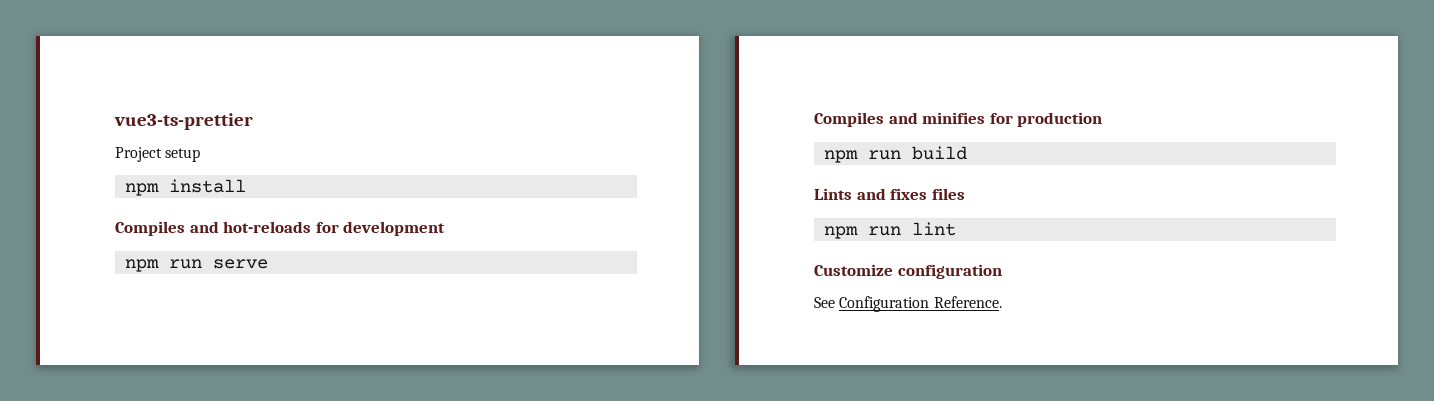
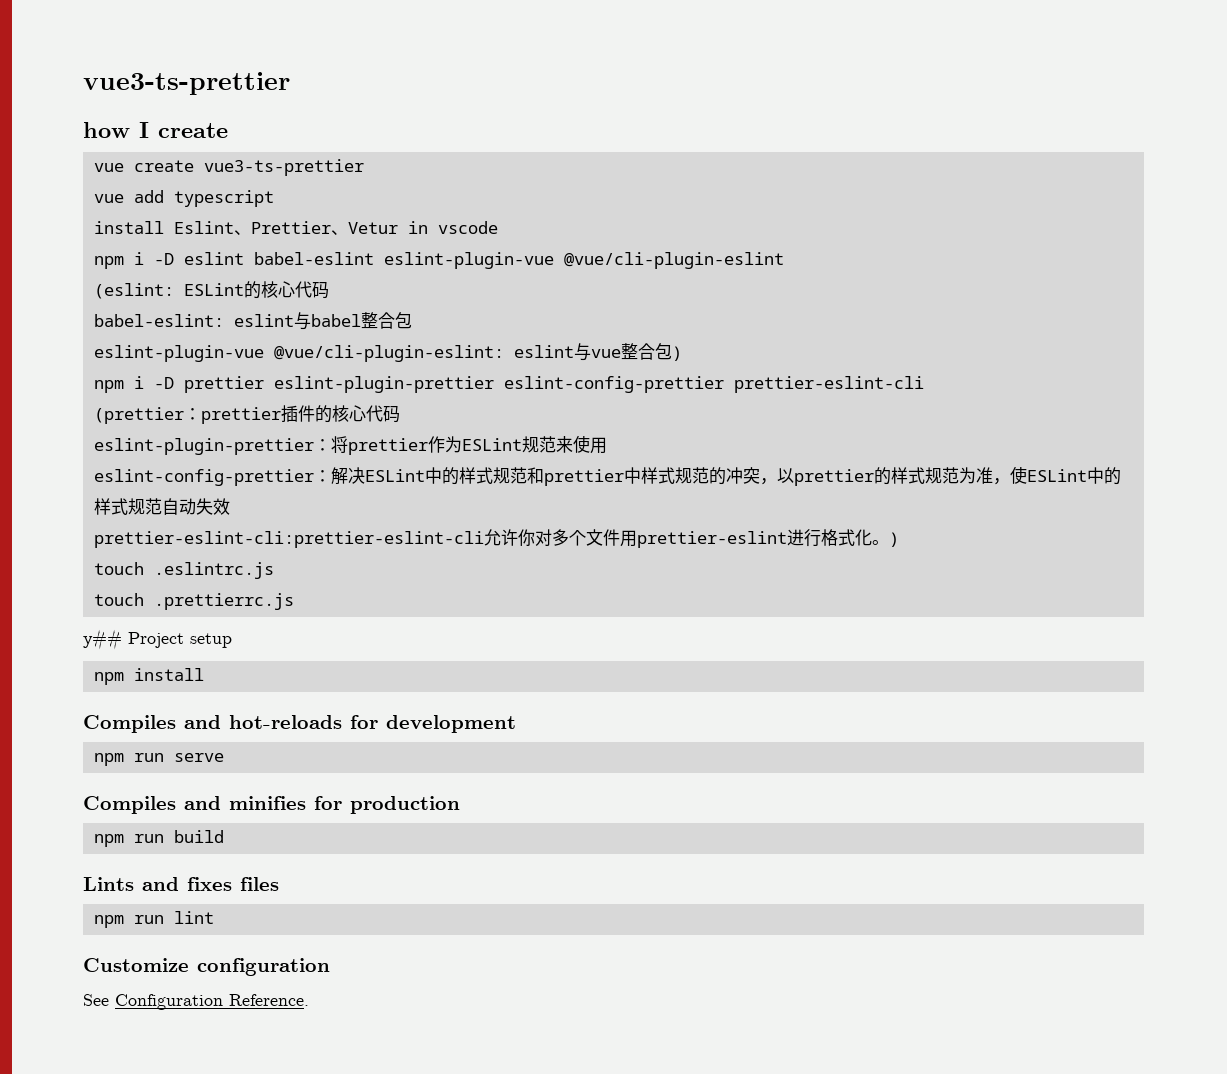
[114,113,253,130] vue3-ts-prettier // -> [83,72,290,95] [83,122,228,138] [93,159,364,176] [93,190,274,207] [93,221,498,235] [93,252,784,269] [93,281,329,299] [93,312,412,330] [93,343,682,362] [93,376,924,393] [93,405,400,424] [93,435,607,455] [93,466,1121,486] [93,498,230,515] [93,529,899,548] [93,562,274,579] [93,593,294,610] [83,629,122,650] vue3-ts-prettier // how I create // vue create vue3-ts-prettier // vue add typescript // install Eslint、Prettier、Vetur in vscode // npm i -D eslint babel-eslint eslint-plugin-vue @vue/cli-plugin-eslint // (eslint: ESLint的核心代码 // babel-eslint: eslint与babel整合包 // eslint-plugin-vue @vue/cli-plugin-eslint: eslint与vue整合包) // npm i -D prettier eslint-plugin-prettier eslint-config-prettier prettier-eslint-cli // (prettier：prettier插件的核心代码 // eslint-plugin-prettier：将prettier作为ESLint规范来使用 // eslint-config-prettier：解决ESLint中的样式规范和prettier中样式规范的冲突，以prettier的样式规范为准，使ESLint中的样式规范自动失效 // prettier-eslint-cli:prettier-eslint-cli允许你对多个文件用prettier-eslint进行格式化。) // touch .eslintrc.js // touch .prettierrc.js // y##

